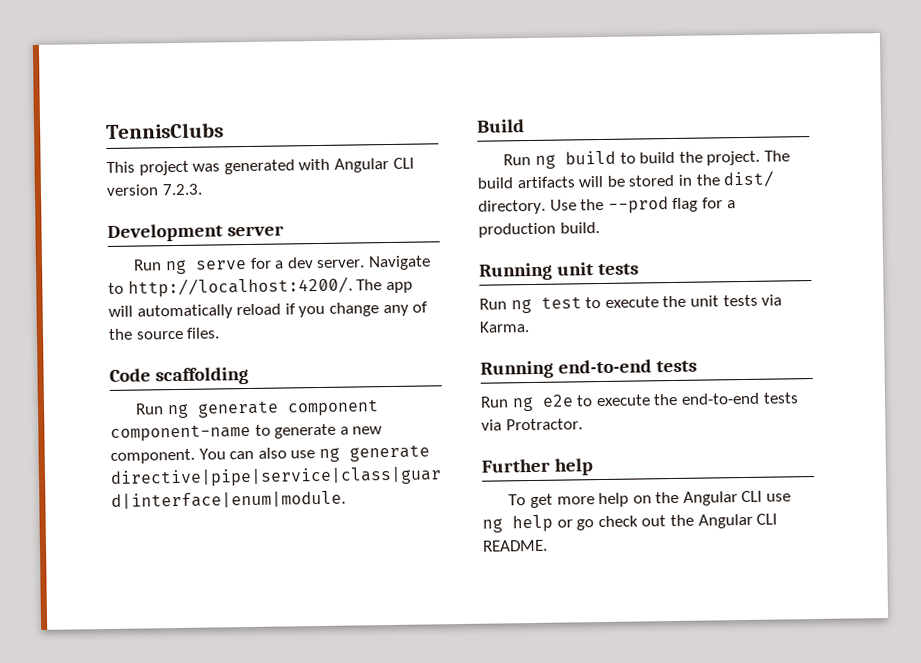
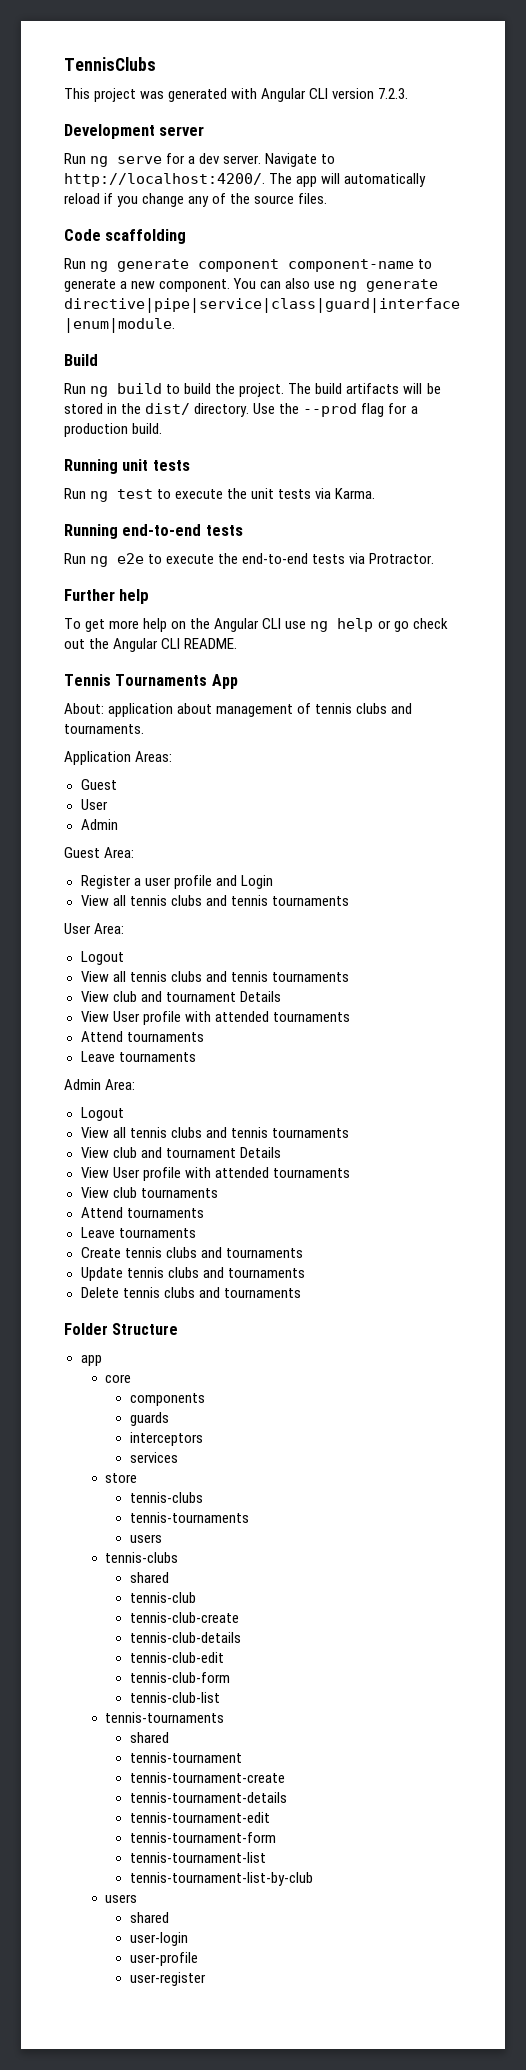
(548, 545) none -> [64,674,238,689] [64,703,413,717] [64,724,144,734] [64,751,173,765] [80,779,117,790] [80,799,108,810] [80,819,118,830] [64,847,135,858] [80,875,273,889] [80,895,349,906] [64,923,125,934] [80,951,124,965] [80,971,349,982] [80,991,281,1002] [80,1011,350,1025] [80,1031,204,1042] [80,1051,196,1062] [64,1079,136,1090] [80,1107,124,1121] [80,1127,349,1138] [80,1147,281,1158] [80,1167,350,1181] [80,1187,218,1198] [80,1207,204,1218] [80,1227,196,1238] [80,1247,303,1258] [80,1267,305,1281] [80,1287,301,1298] [64,1323,179,1335] [80,1355,102,1366] [105,1374,132,1383] [129,1393,205,1406] [129,1412,169,1426] [129,1432,203,1446] [129,1452,178,1463] [105,1473,138,1483] [129,1492,203,1503] [129,1512,249,1523] [129,1534,162,1543] [105,1552,179,1563] [129,1572,169,1583] [129,1592,196,1603] [129,1612,239,1623] [129,1632,241,1643] [129,1652,224,1663] [129,1672,230,1683] [129,1692,220,1703] [105,1712,225,1723] [129,1732,169,1743] [129,1752,242,1763] [129,1772,285,1783] [129,1792,287,1803] [129,1812,270,1823] [129,1832,276,1843] [129,1852,266,1863] [129,1872,313,1886] [105,1894,138,1903] [129,1912,169,1923] [129,1932,188,1946] [129,1952,198,1966] [129,1972,206,1986] // Tennis Tournaments App // About: application about management of tennis clubs and tournaments. // Application Areas: // Guest // User // Admin // Guest Area: // Register a user profile and Login // View all tennis clubs and tennis tournaments // User Area: // Logout // View all tennis clubs and tennis tournaments // View club and tournament Details // View User profile with attended tournaments // Attend tournaments // Leave tournaments // Admin Area: // Logout // View all tennis clubs and tennis tournaments // View club and tournament Details // View User profile with attended tournaments // View club tournaments // Attend tournaments // Leave tournaments // Create tennis clubs and tournaments // Update tennis clubs and tournaments // Delete tennis clubs and tournaments // Folder Structure // app // core // components // guards // interceptors // services // store // tennis-clubs // tennis-tournaments // users // tennis-clubs // shared // tennis-club // tennis-club-create // tennis-club-details // tennis-club-edit // tennis-club-form // tennis-club-list // tennis-tournaments // shared // tennis-tournament // tennis-tournament-create // tennis-tournament-details // tennis-tournament-edit // tennis-tournament-form // tennis-tournament-list // tennis-tournament-list-by-club // users // shared // user-login // user-profile // user-register

